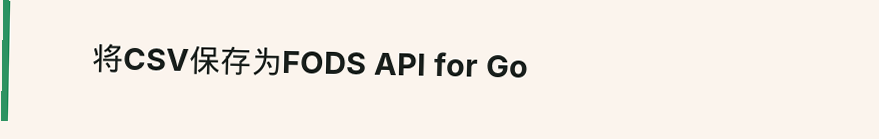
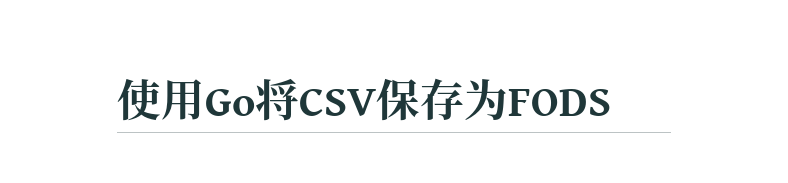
(91, 58) none -> [117,78,255,121] 使用Go
[373,51,529,78] API for Go -> (611, 102) none

